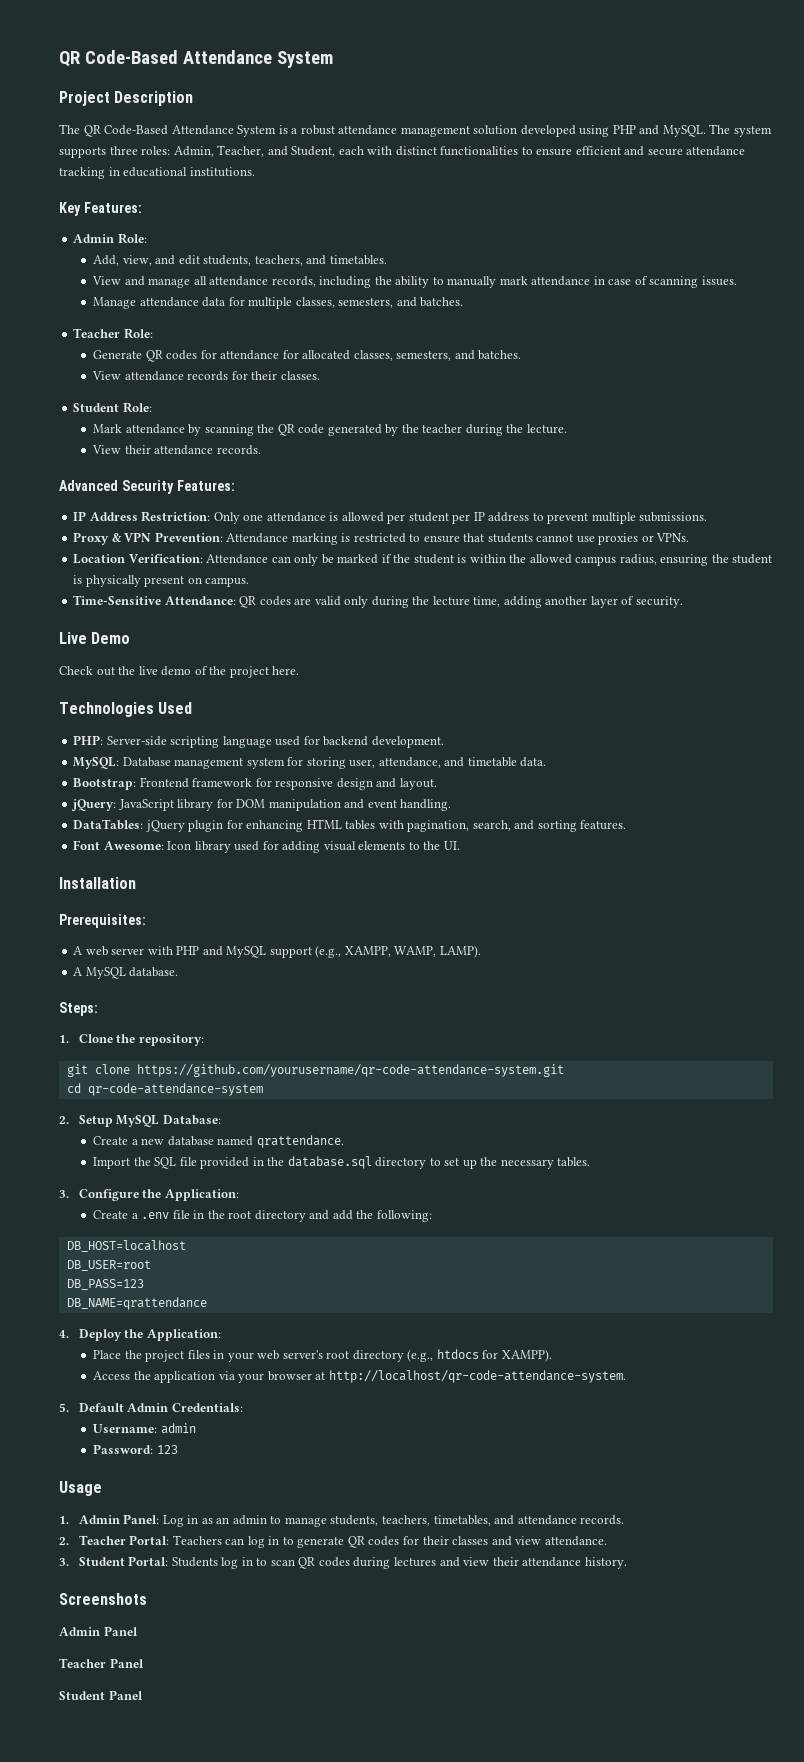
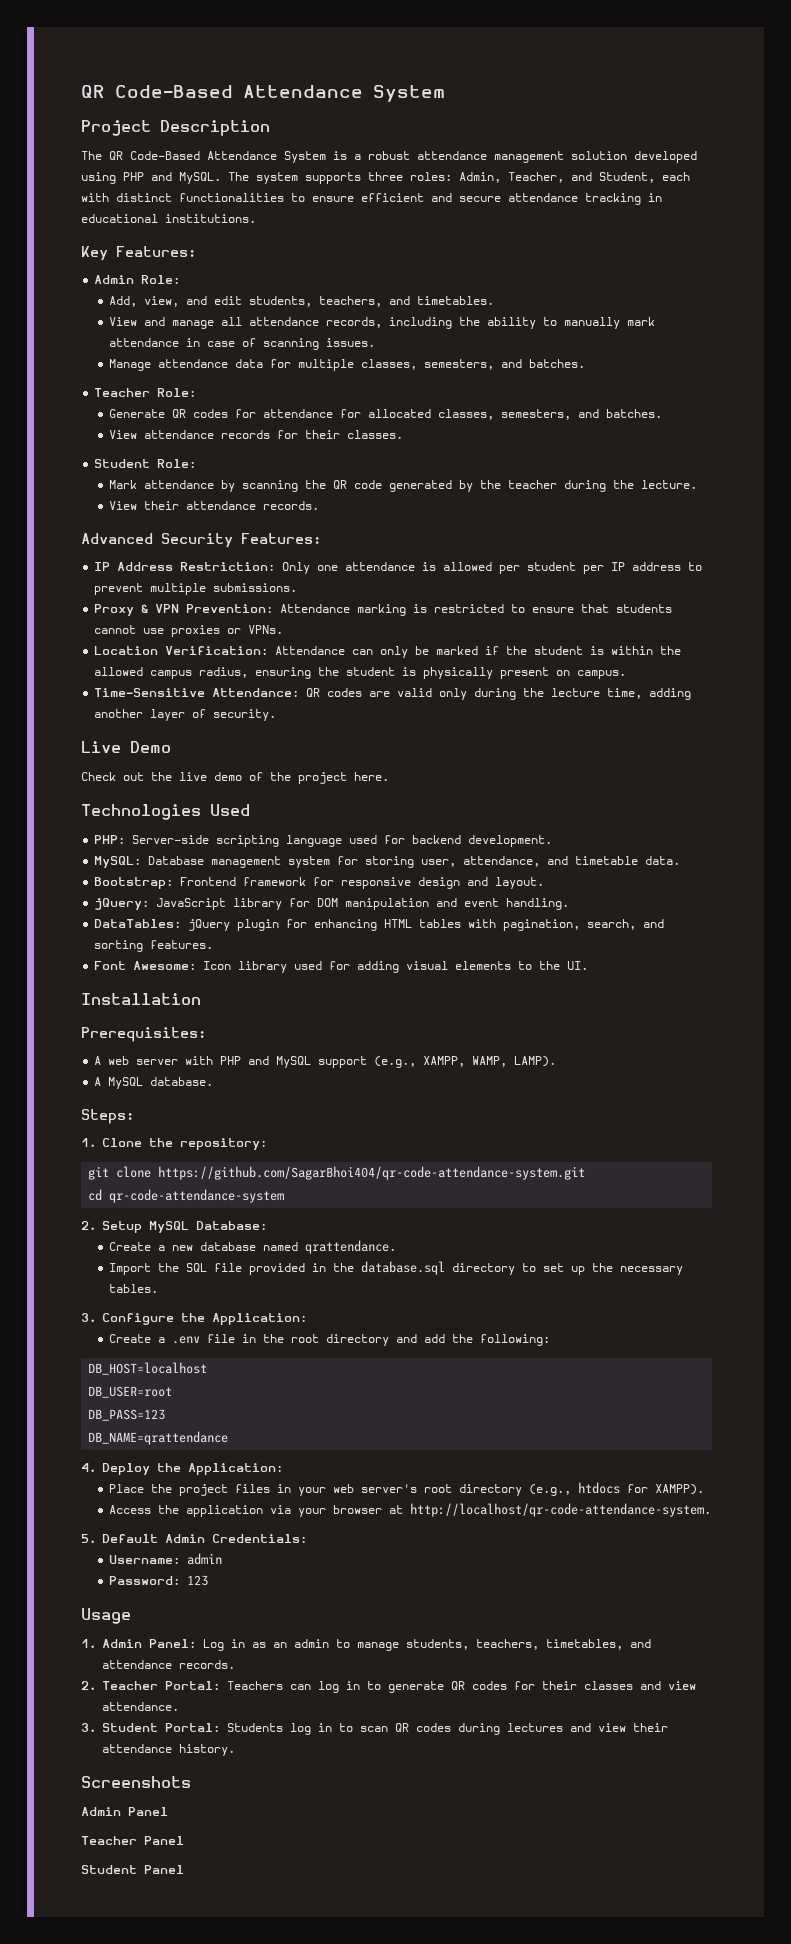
[136,1064,564,1077] https://github.com/yourusername/qr-code-attendance-system.git -> [158,1166,586,1180] https://github.com/SagarBhoi404/qr-code-attendance-system.git

